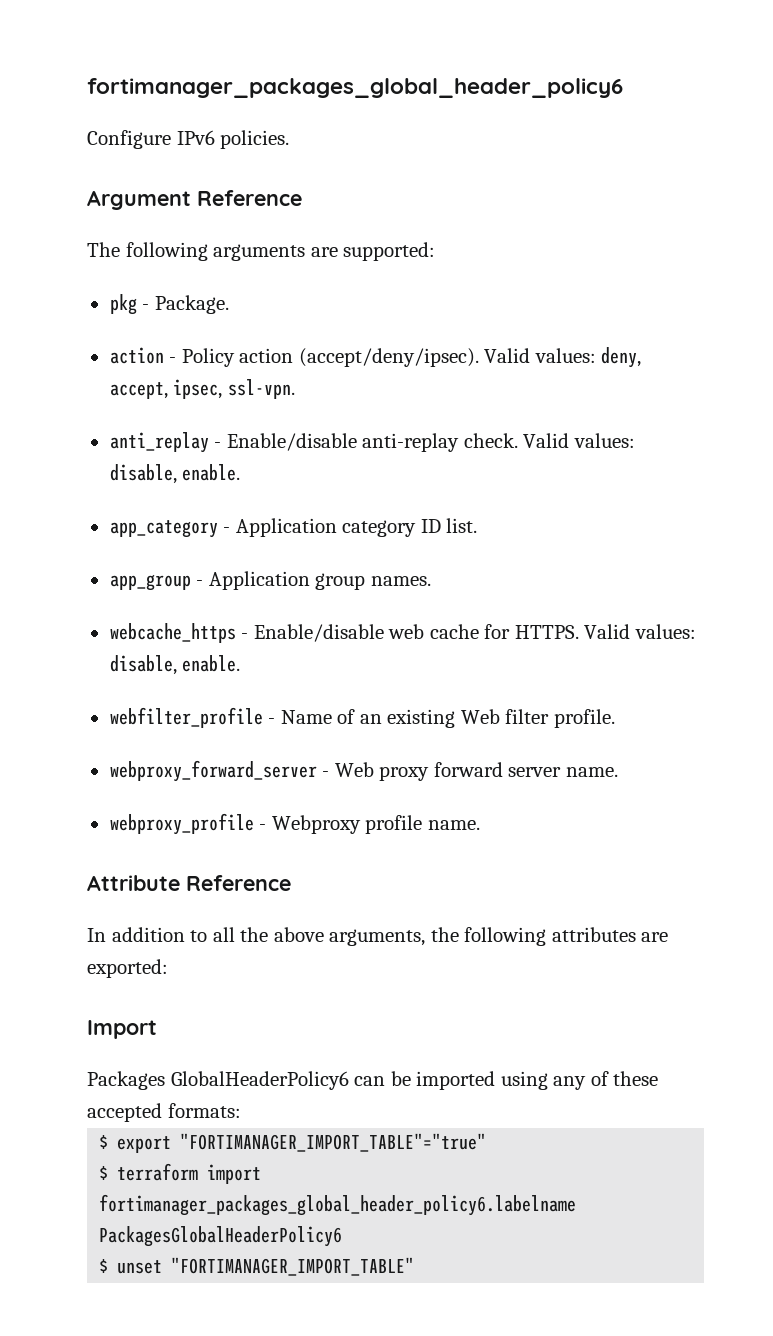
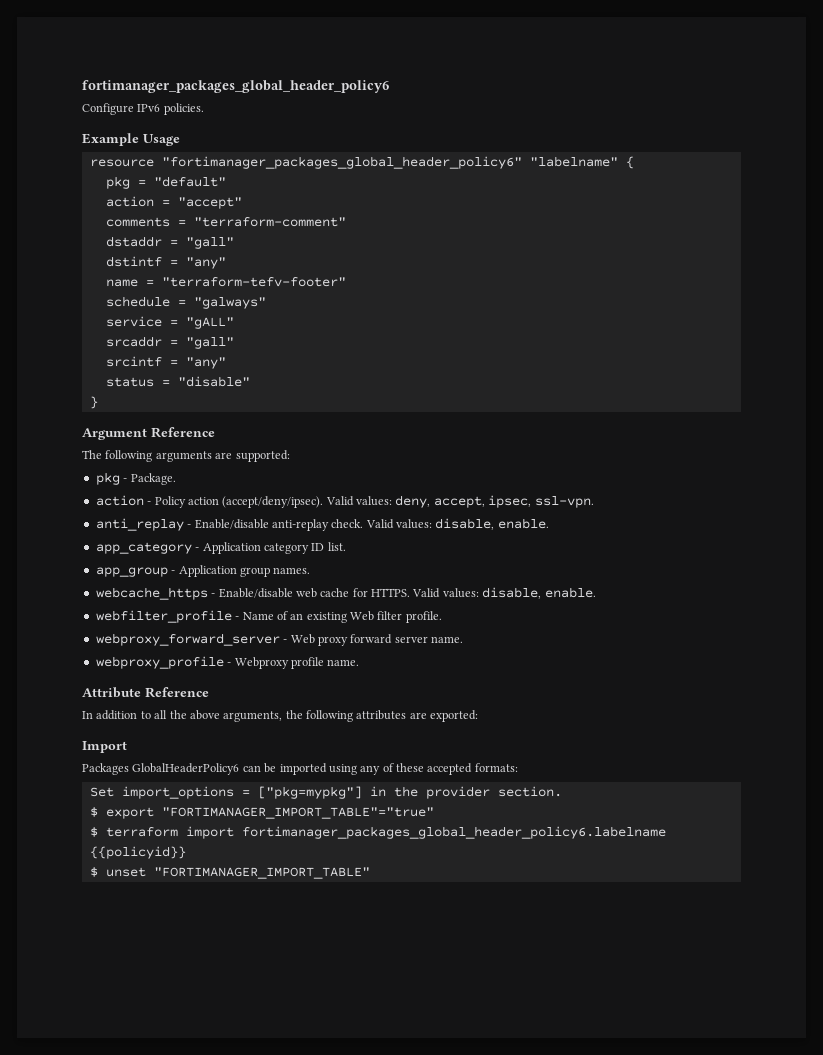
(290, 139) none -> [82,133,180,146] [89,156,634,169] [105,176,226,189] [105,196,242,209] [105,217,346,227] [105,236,234,249] [105,256,226,269] [105,277,346,287] [105,296,266,309] [105,316,234,329] [105,336,234,349] [105,356,226,369] [105,376,250,387] [89,396,98,409] // Example Usage // resource "fortimanager_packages_global_header_policy6" "labelname" { // pkg = "default" // action = "accept" // comments = "terraform-comment" // dstaddr = "gall" // dstintf = "any" // name = "terraform-tefv-footer" // schedule = "galways" // service = "gALL" // srcaddr = "gall" // srcintf = "any" // status = "disable" // }
(241, 1110) none -> [89,786,562,799] // Set import_options = ["pkg=mypkg"] in the provider section.
[99,1226,343,1247] PackagesGlobalHeaderPolicy6 -> [89,846,186,859] {{policyid}}

